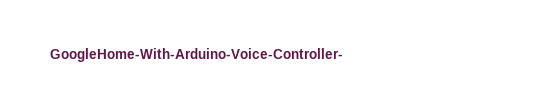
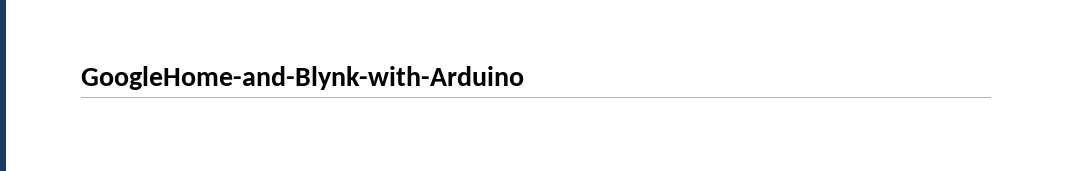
[50,48,343,62] GoogleHome-With-Arduino-Voice-Controller- -> [81,66,524,90] GoogleHome-and-Blynk-with-Arduino

